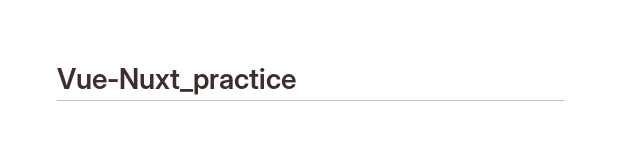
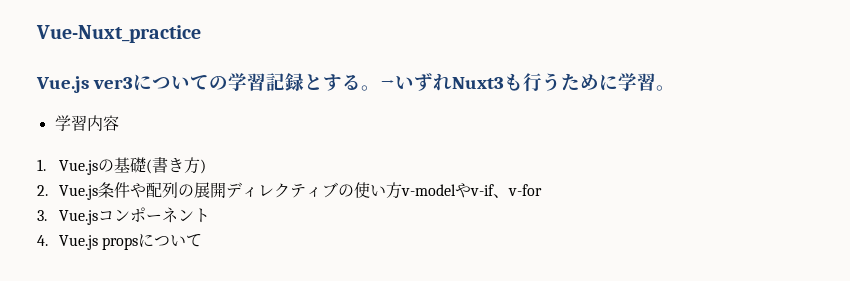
(296, 81) none -> [36,72,675,93] [54,115,119,131] [37,157,206,175] [37,182,542,200] [37,207,210,225] [37,233,203,250] // Vue.js ver3についての学習記録とする。→いずれNuxt3も行うために学習。 // 学習内容 // 1. Vue.jsの基礎(書き方) // 2. Vue.js条件や配列の展開ディレクティブの使い方v-modelやv-if、v-for // 3. Vue.jsコンポーネント // 4. Vue.js propsについて

